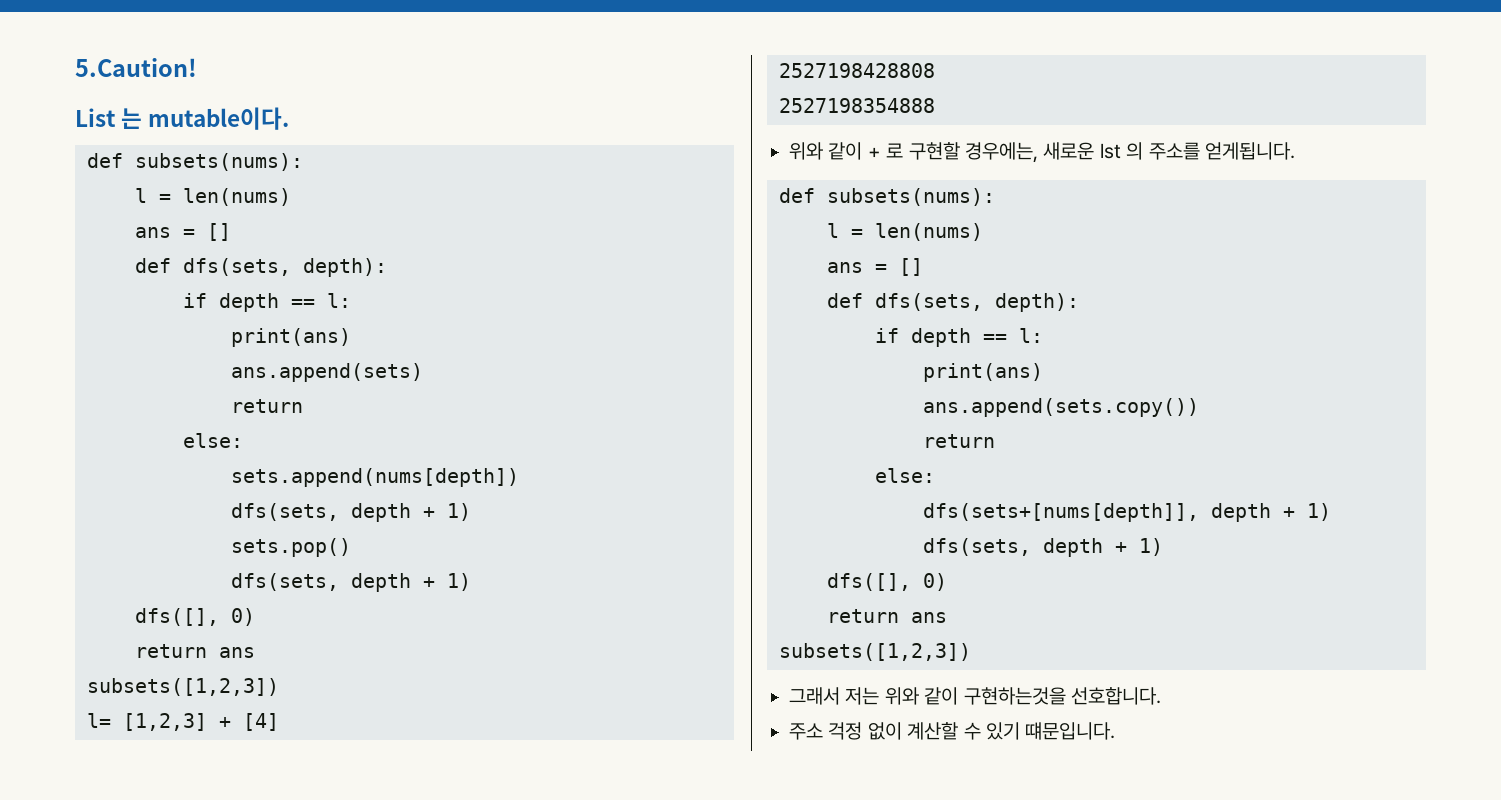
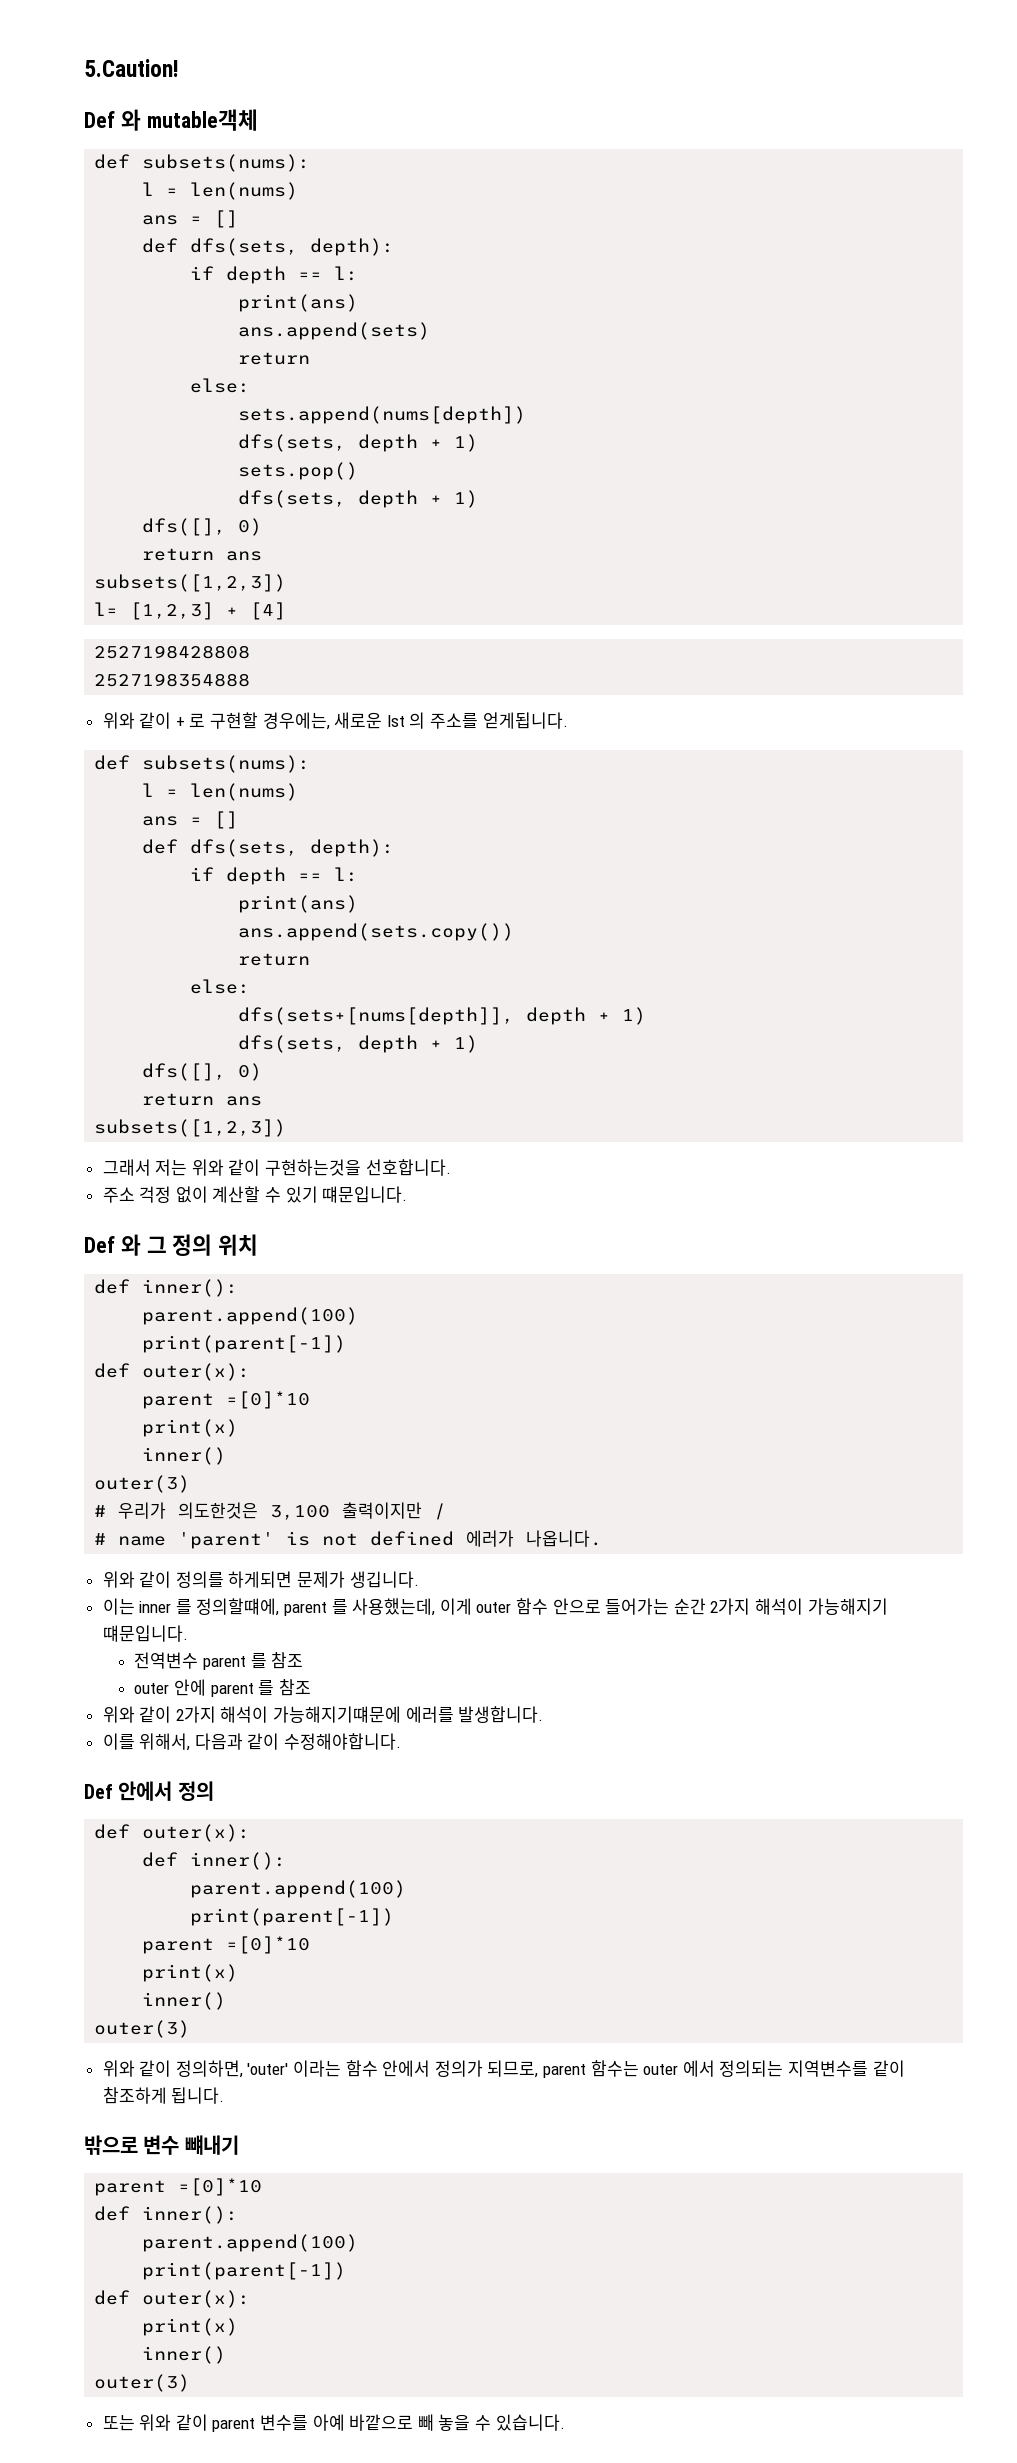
[75,107,290,130] List 는 mutable이다. -> [84,109,258,131] Def 와 mutable객체
(1116, 731) none -> [84,1234,259,1256] [94,1279,239,1297] [142,1307,359,1325] [142,1335,347,1353] [94,1363,251,1381] [142,1391,311,1409] [142,1419,239,1437] [142,1447,227,1465] [94,1475,191,1493] [94,1502,447,1520] [94,1530,603,1549] [102,1571,419,1588] [102,1598,888,1616] [102,1625,188,1642] [134,1652,304,1670] [134,1679,311,1697] [102,1706,544,1723] [102,1733,402,1751] [84,1781,214,1801] [94,1824,251,1842] [142,1852,287,1870] [190,1880,407,1898] [190,1908,395,1926] [142,1936,311,1954] [142,1964,239,1982] [142,1992,227,2010] [94,2020,191,2038] [102,2060,905,2078] [102,2087,225,2104] [84,2135,239,2155] [94,2178,263,2196] [94,2206,239,2224] [142,2234,359,2252] [142,2262,347,2280] [94,2290,251,2308] [142,2318,239,2336] [142,2346,227,2364] [94,2374,191,2392] [102,2414,565,2432] // Def 와 그 정의 위치 // def inner(): // parent.append(100) // print(parent[-1]) // def outer(x): // parent =[0]*10 // print(x) // inner() // outer(3) // # 우리가 의도한것은 3,100 출력이지만 / // # name 'parent' is not defined 에러가 나옵니다. // 위와 같이 정의를 하게되면 문제가 생깁니다. // 이는 inner 를 정의할떄에, parent 를 사용했는데, 이게 outer 함수 안으로 들어가는 순간 2가지 해석이 가능해지기 떄문입니다. // 전역변수 parent 를 참조 // outer 안에 parent 를 참조 // 위와 같이 2가지 해석이 가능해지기떄문에 에러를 발생합니다. // 이를 위해서, 다음과 같이 수정해야합니다. // Def 안에서 정의 // def outer(x): // def inner(): // parent.append(100) // print(parent[-1]) // parent =[0]*10 // print(x) // inner() // outer(3) // 위와 같이 정의하면, 'outer' 이라는 함수 안에서 정의가 되므로, parent 함수는 outer 에서 정의되는 지역변수를 같이 참조하게 됩니다. // 밖으로 변수 뺴내기 // parent =[0]*10 // def inner(): // parent.append(100) // print(parent[-1]) // def outer(x): // print(x) // inner() // outer(3) // 또는 위와 같이 parent 변수를 아예 바깥으로 빼 놓을 수 있습니다.

